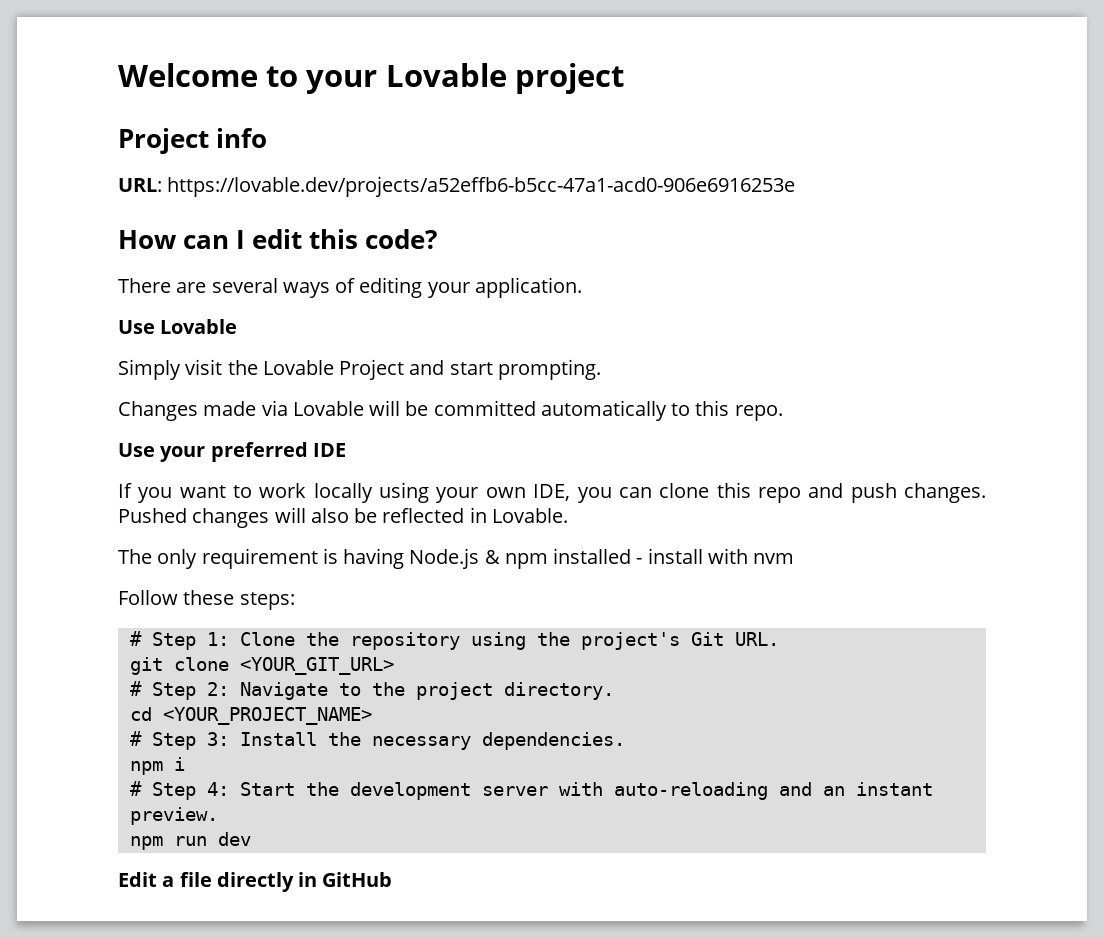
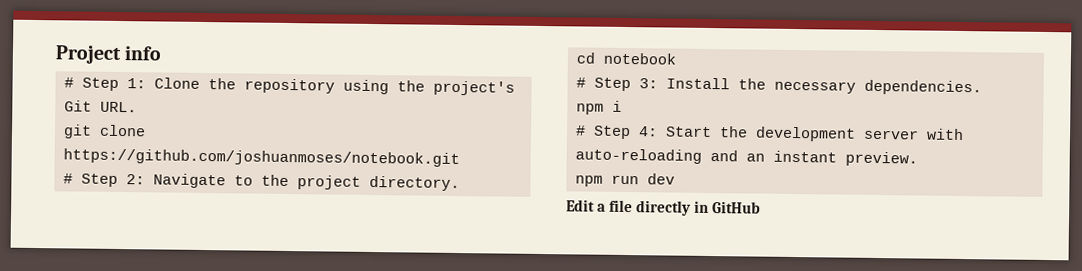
[118,63,624,94] [118,128,268,154] [118,176,796,197] [118,229,438,249] [118,277,582,298] [118,319,238,334] [118,359,601,380] [118,400,783,421] [118,442,346,462] [118,482,987,503] [118,507,568,528] [118,548,795,569] [118,590,295,610] Welcome to your Lovable project // Project info // URL: https://lovable.dev/projects/a52effb6-b5cc-47a1-acd0-906e6916253e // How can I edit this code? // There are several ways of editing your application. // Use Lovable // Simply visit the Lovable Project and start prompting. // Changes made via Lovable will be committed automatically to this repo. // Use your preferred IDE // If you want to work locally using your own IDE, you can clone this repo and push changes. Pushed changes will also be reflected in Lovable. // The only requirement is having Node.js & npm installed - install with nvm // Follow these steps: -> [55,45,163,65] Project info
[239,657,394,675] <YOUR_GIT_URL> -> [62,148,460,168] https://github.com/joshuanmoses/notebook.git
[162,707,372,725] <YOUR_PROJECT_NAME> -> [602,52,676,65] notebook

